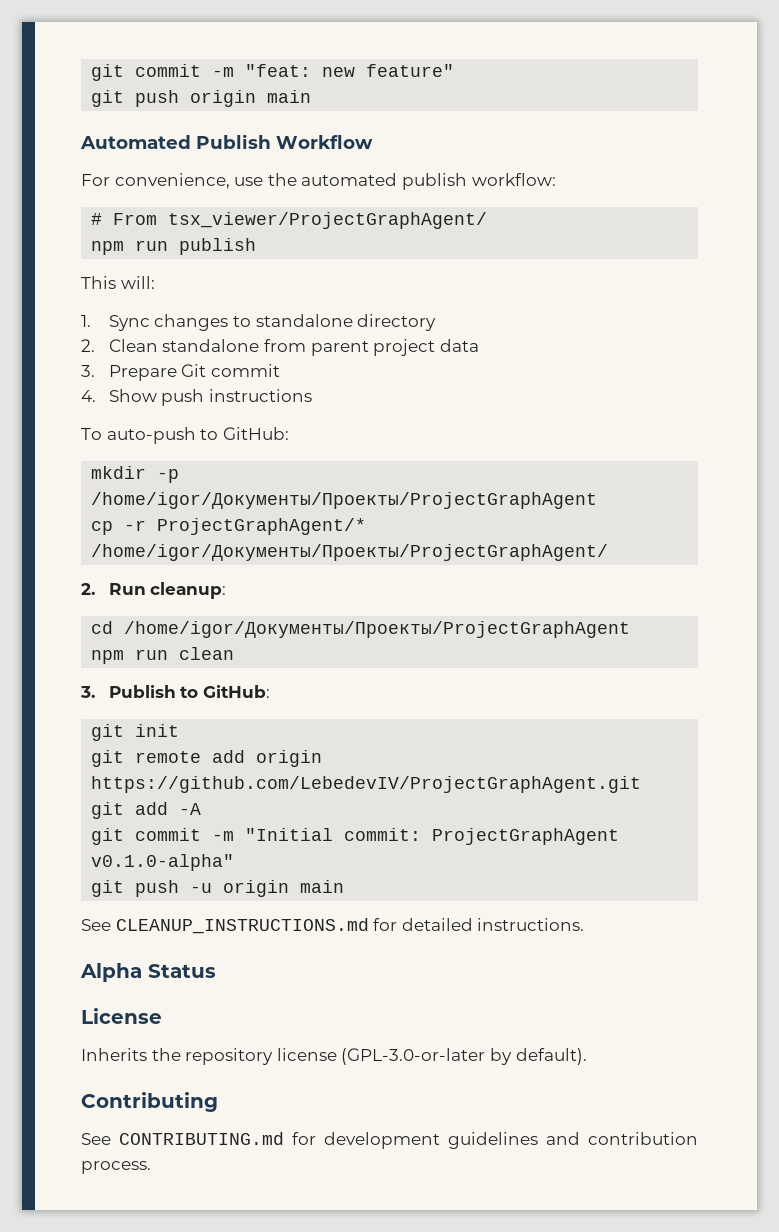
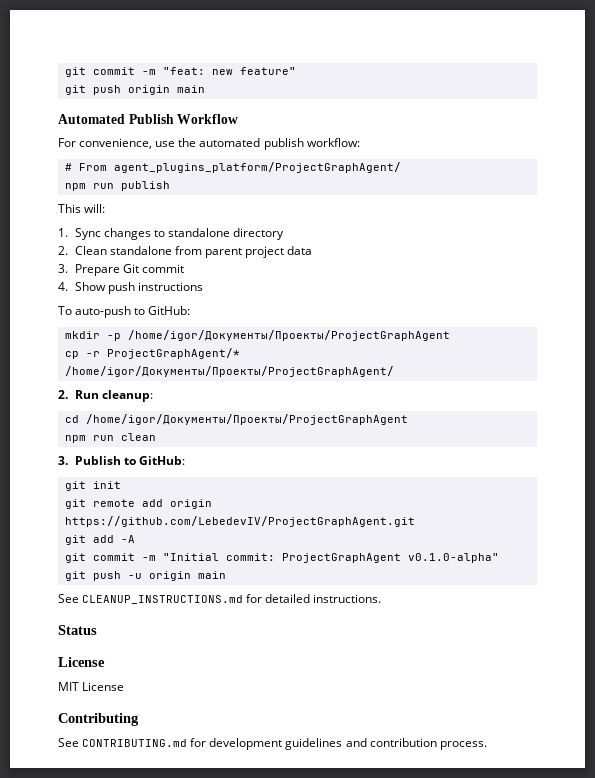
[168,212,488,229] tsx_viewer/ProjectGraphAgent/ -> [113,162,401,173] agent_plugins_platform/ProjectGraphAgent/
[80,963,142,982] Alpha -> (382, 598) none
[81,1048,587,1065] Inherits the repository license (GPL-3.0-or-later by default). -> [58,682,125,691] MIT License

